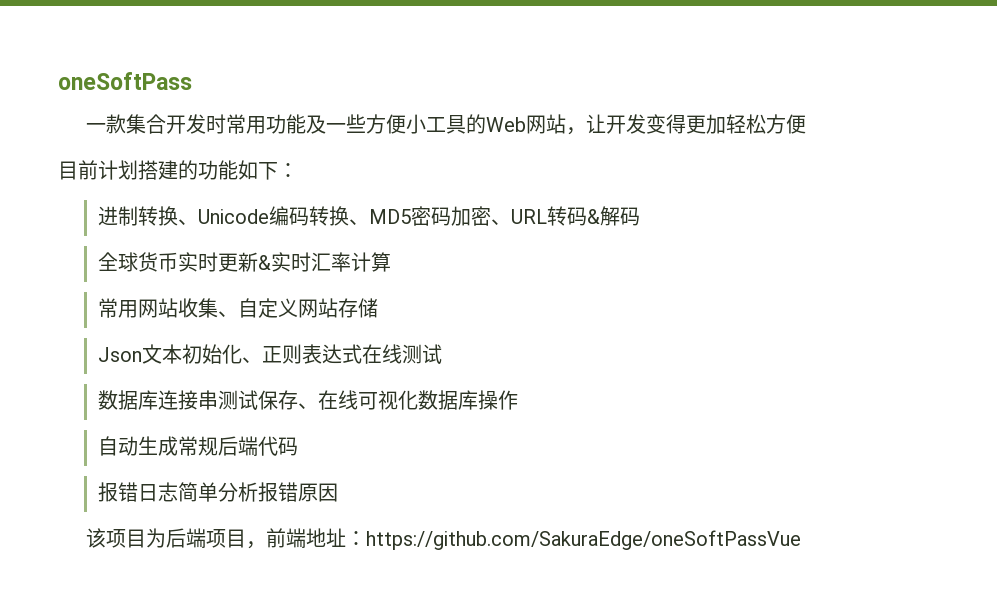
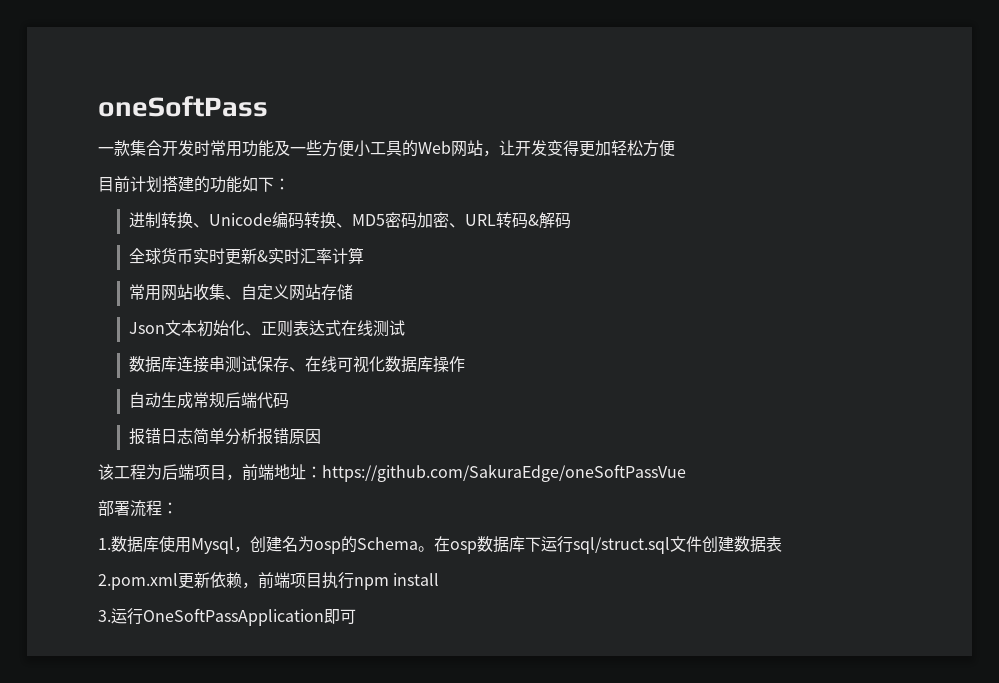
[106,529,147,548] 项目 -> [114,464,146,480] 工程
(802, 540) none -> [98,500,178,517] [98,536,782,554] [98,572,440,590] [98,608,356,626] // 部署流程： // 1.数据库使用Mysql，创建名为osp的Schema。在osp数据库下运行sql/struct.sql文件创建数据表 // 2.pom.xml更新依赖，前端项目执行npm install // 3.运行OneSoftPassApplication即可

